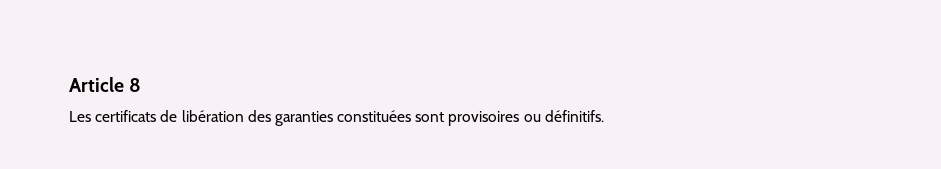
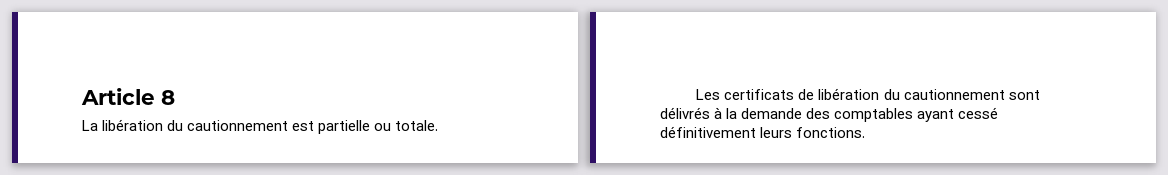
[69,110,604,126] Les certificats de libération des garanties constituées sont provisoires ou définitifs. -> [82,119,439,134] [696,88,1040,100] [660,107,999,122] [660,126,866,138] La libération du cautionnement est partielle ou totale. // Les certificats de libération du cautionnement sont délivrés à la demande des comptables ayant cessé définitivement leurs fonctions.

